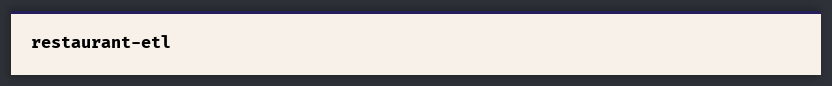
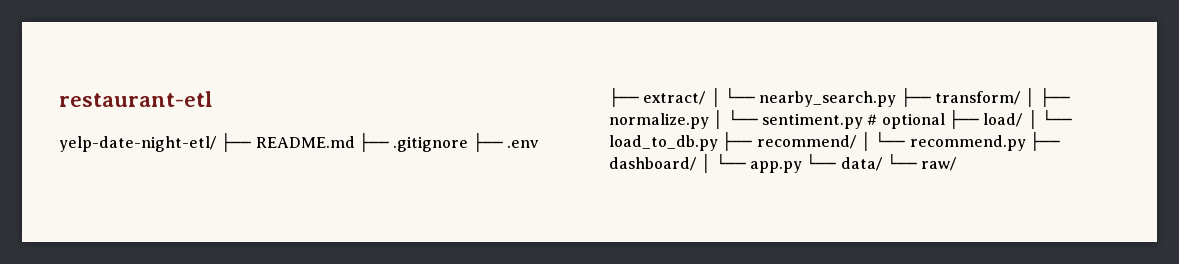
(171, 41) none -> [59,132,539,152] [609,87,1070,107] [609,109,1072,129] [609,131,1060,151] [609,153,958,173] // yelp-date-night-etl/ ├── README.md ├── .gitignore ├── .env ├── extract/ │ └── nearby_search.py ├── transform/ │ ├── normalize.py │ └── sentiment.py # optional ├── load/ │ └── load_to_db.py ├── recommend/ │ └── recommend.py ├── dashboard/ │ └── app.py └── data/ └── raw/

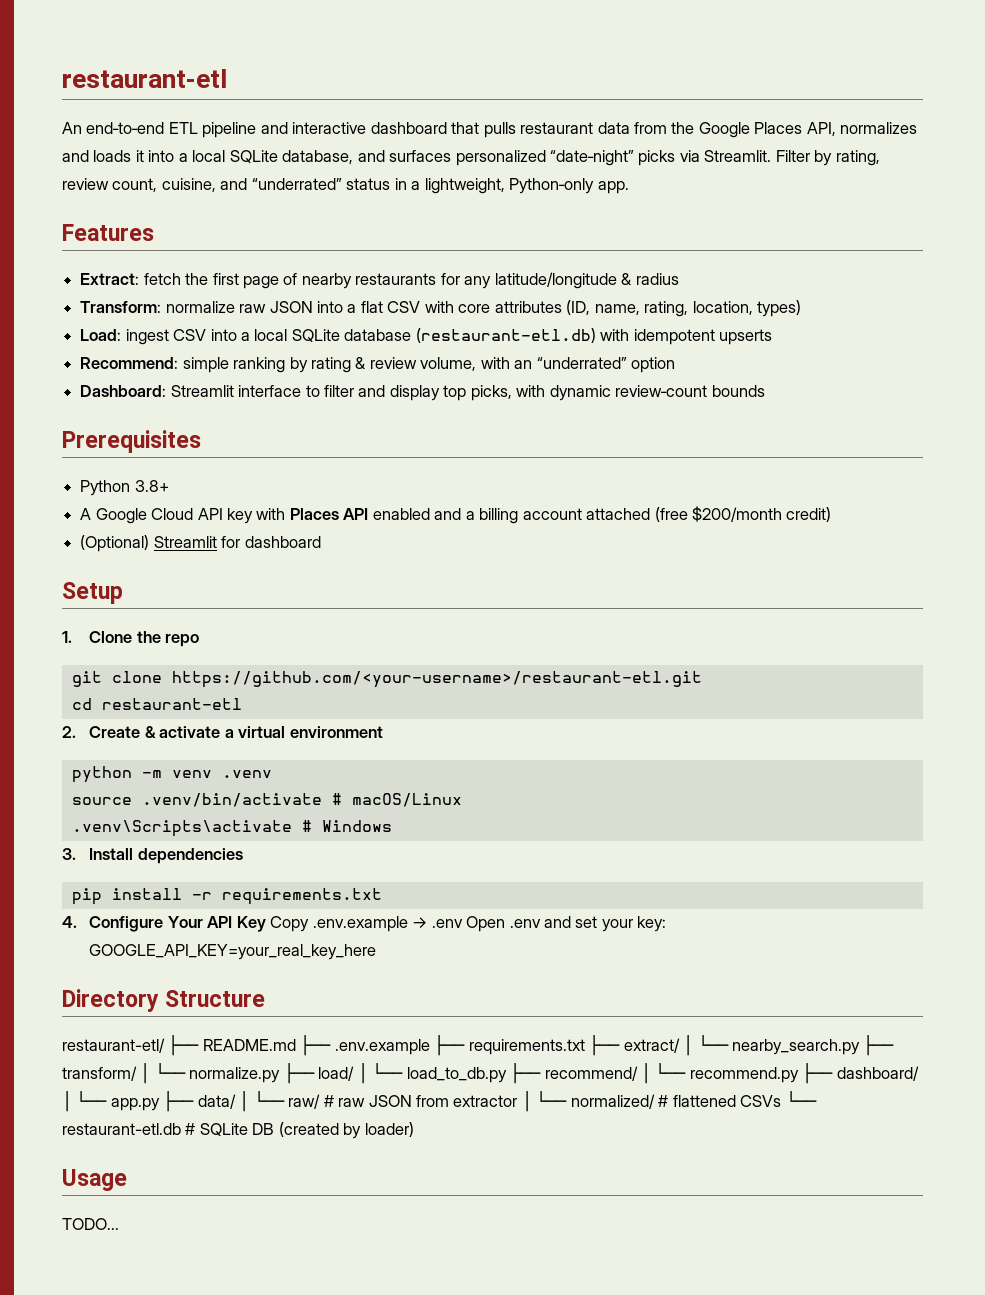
[59,91,213,107] [59,132,539,152] restaurant-etl // yelp-date-night-etl/ ├── README.md ├── .gitignore ├── .env -> [62,69,227,88] [62,122,918,138] [62,150,880,166] [62,178,629,194] [62,224,154,241] [80,272,679,289] [80,300,801,317] [80,328,773,345] [80,357,676,373] [80,385,765,401] [62,430,201,453] [80,480,169,496] [80,506,832,524] [80,535,321,552] [62,582,123,604] [62,631,200,647] [71,671,702,688] [71,698,242,710] [62,726,383,738] [71,766,272,783] [71,793,462,807] [71,820,392,837] [62,848,243,864] [71,888,382,905] [62,916,667,932] [89,944,377,960] [62,989,266,1012] [62,1035,585,1056] restaurant‑etl // An end‑to‑end ETL pipeline and interactive dashboard that pulls restaurant data from the Google Places API, normalizes and loads it into a local SQLite database, and surfaces personalized “date‑night” picks via Streamlit. Filter by rating, review count, cuisine, and “underrated” status in a lightweight, Python‑only app. // Features // Extract: fetch the first page of nearby restaurants for any latitude/longitude & radius // Transform: normalize raw JSON into a flat CSV with core attributes (ID, name, rating, location, types) // Load: ingest CSV into a local SQLite database (restaurant-etl.db) with idempotent upserts // Recommend: simple ranking by rating & review volume, with an “underrated” option // Dashboard: Streamlit interface to filter and display top picks, with dynamic review‑count bounds // Prerequisites // Python 3.8+ // A Google Cloud API key with Places API enabled and a billing account attached (free $200/month credit) // (Optional) Streamlit for dashboard // Setup // 1. Clone the repo // git clone https://github.com/<your‑username>/restaurant‑etl.git // cd restaurant‑etl // 2. Create & activate a virtual environment // python -m venv .venv // source .venv/bin/activate # macOS/Linux // .venv\Scripts\activate # Windows // 3. Install dependencies // pip install -r requirements.txt // 4. Configure Your API Key Copy .env.example → .env Open .env and set your key: GOOGLE_API_KEY=your_real_key_here // Directory Structure // restaurant-etl/ ├── README.md ├── .env.example ├── requirements.txt
[1039,87,1070,107] [609,109,945,129] ├── normalize.py │ └── sentiment.py # optional -> [154,1063,281,1083] └── normalize.py
[806,153,958,171] └── data/ └── raw/ -> [163,1091,817,1112] [62,1122,414,1139] [62,1169,127,1191] [62,1218,119,1230] ├── data/ │ └── raw/ # raw JSON from extractor │ └── normalized/ # flattened CSVs └── restaurant-etl.db # SQLite DB (created by loader) // Usage // TODO...

